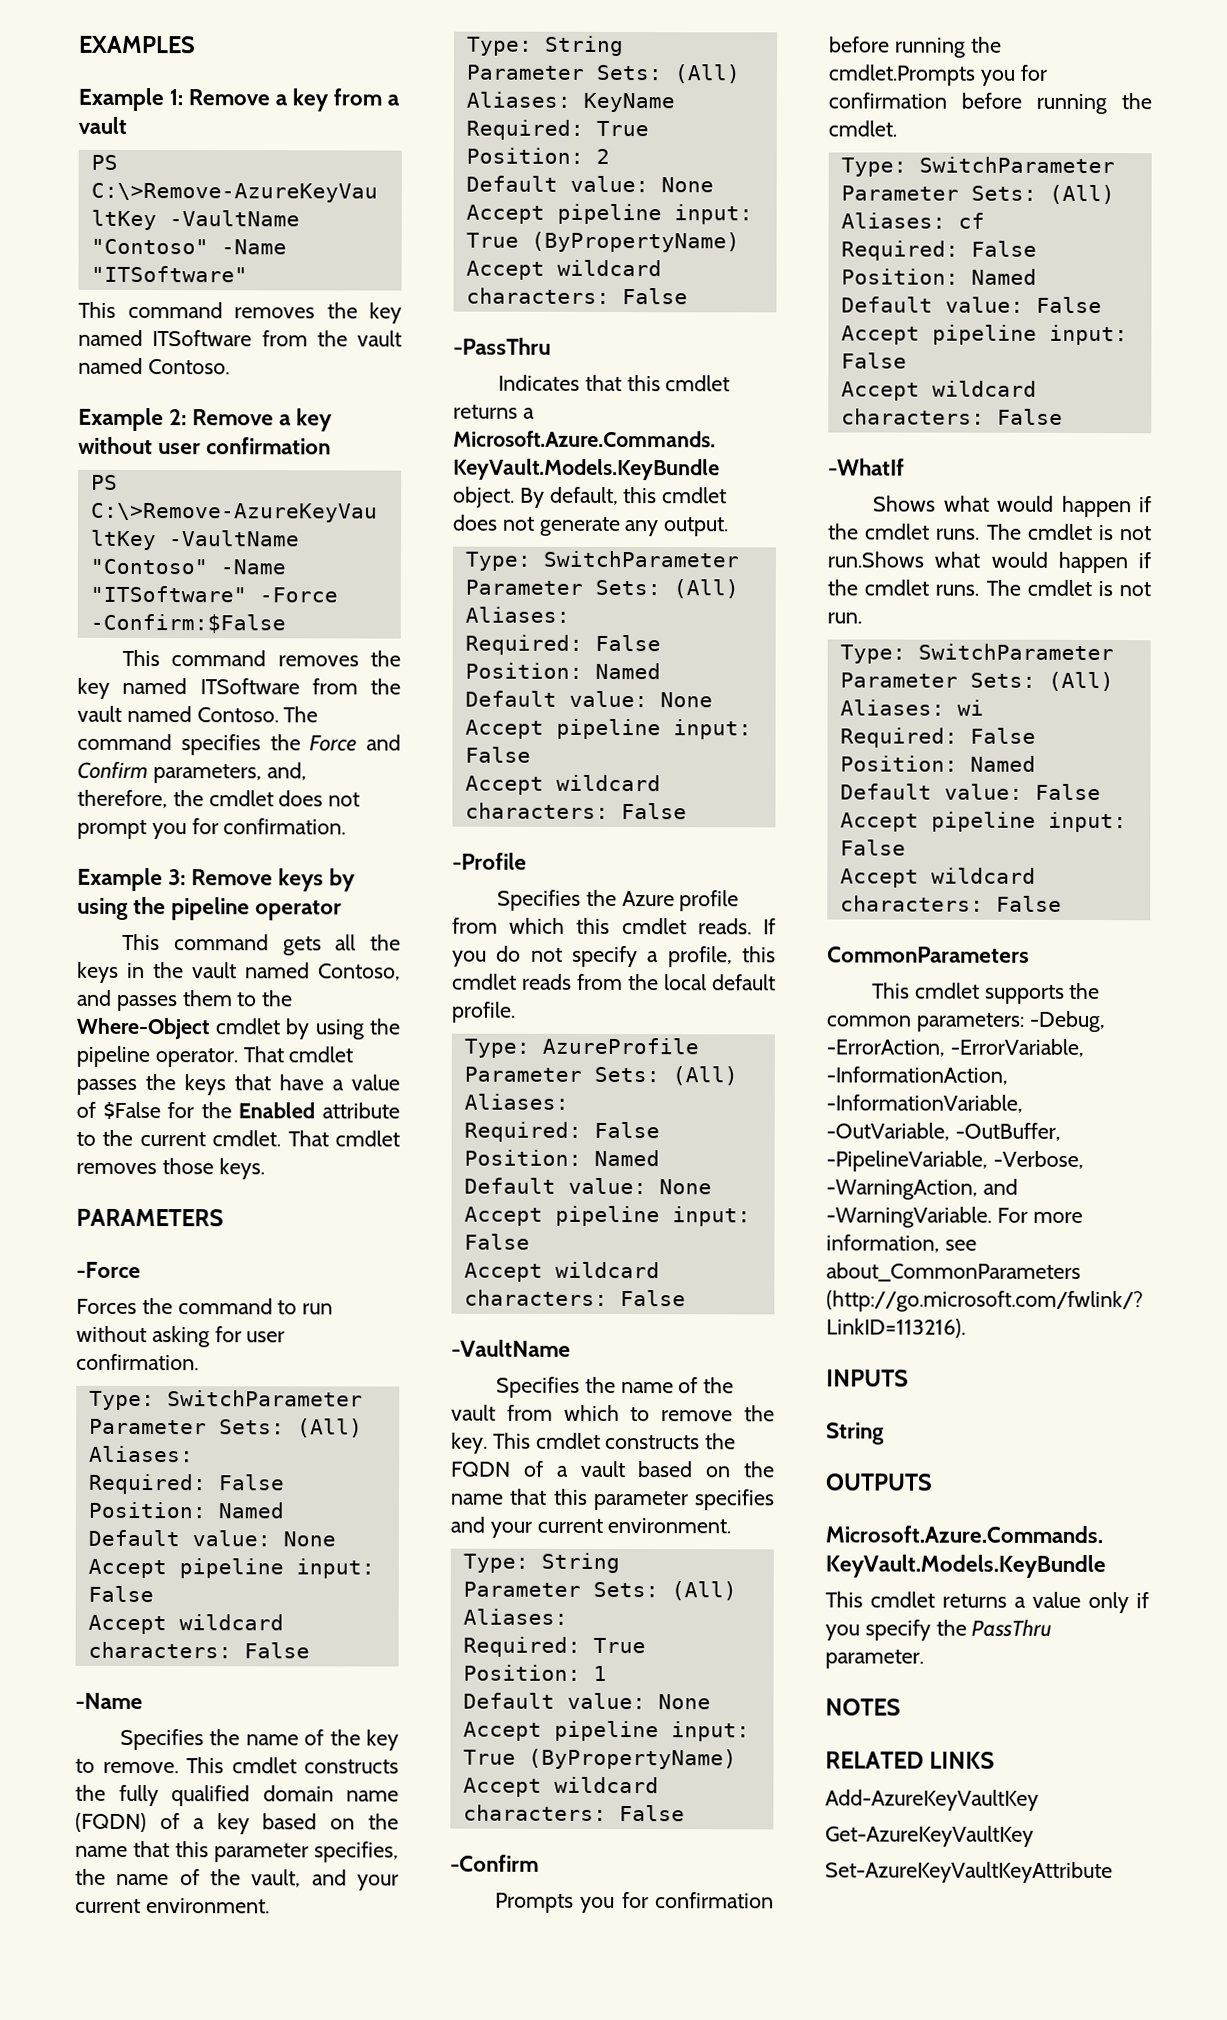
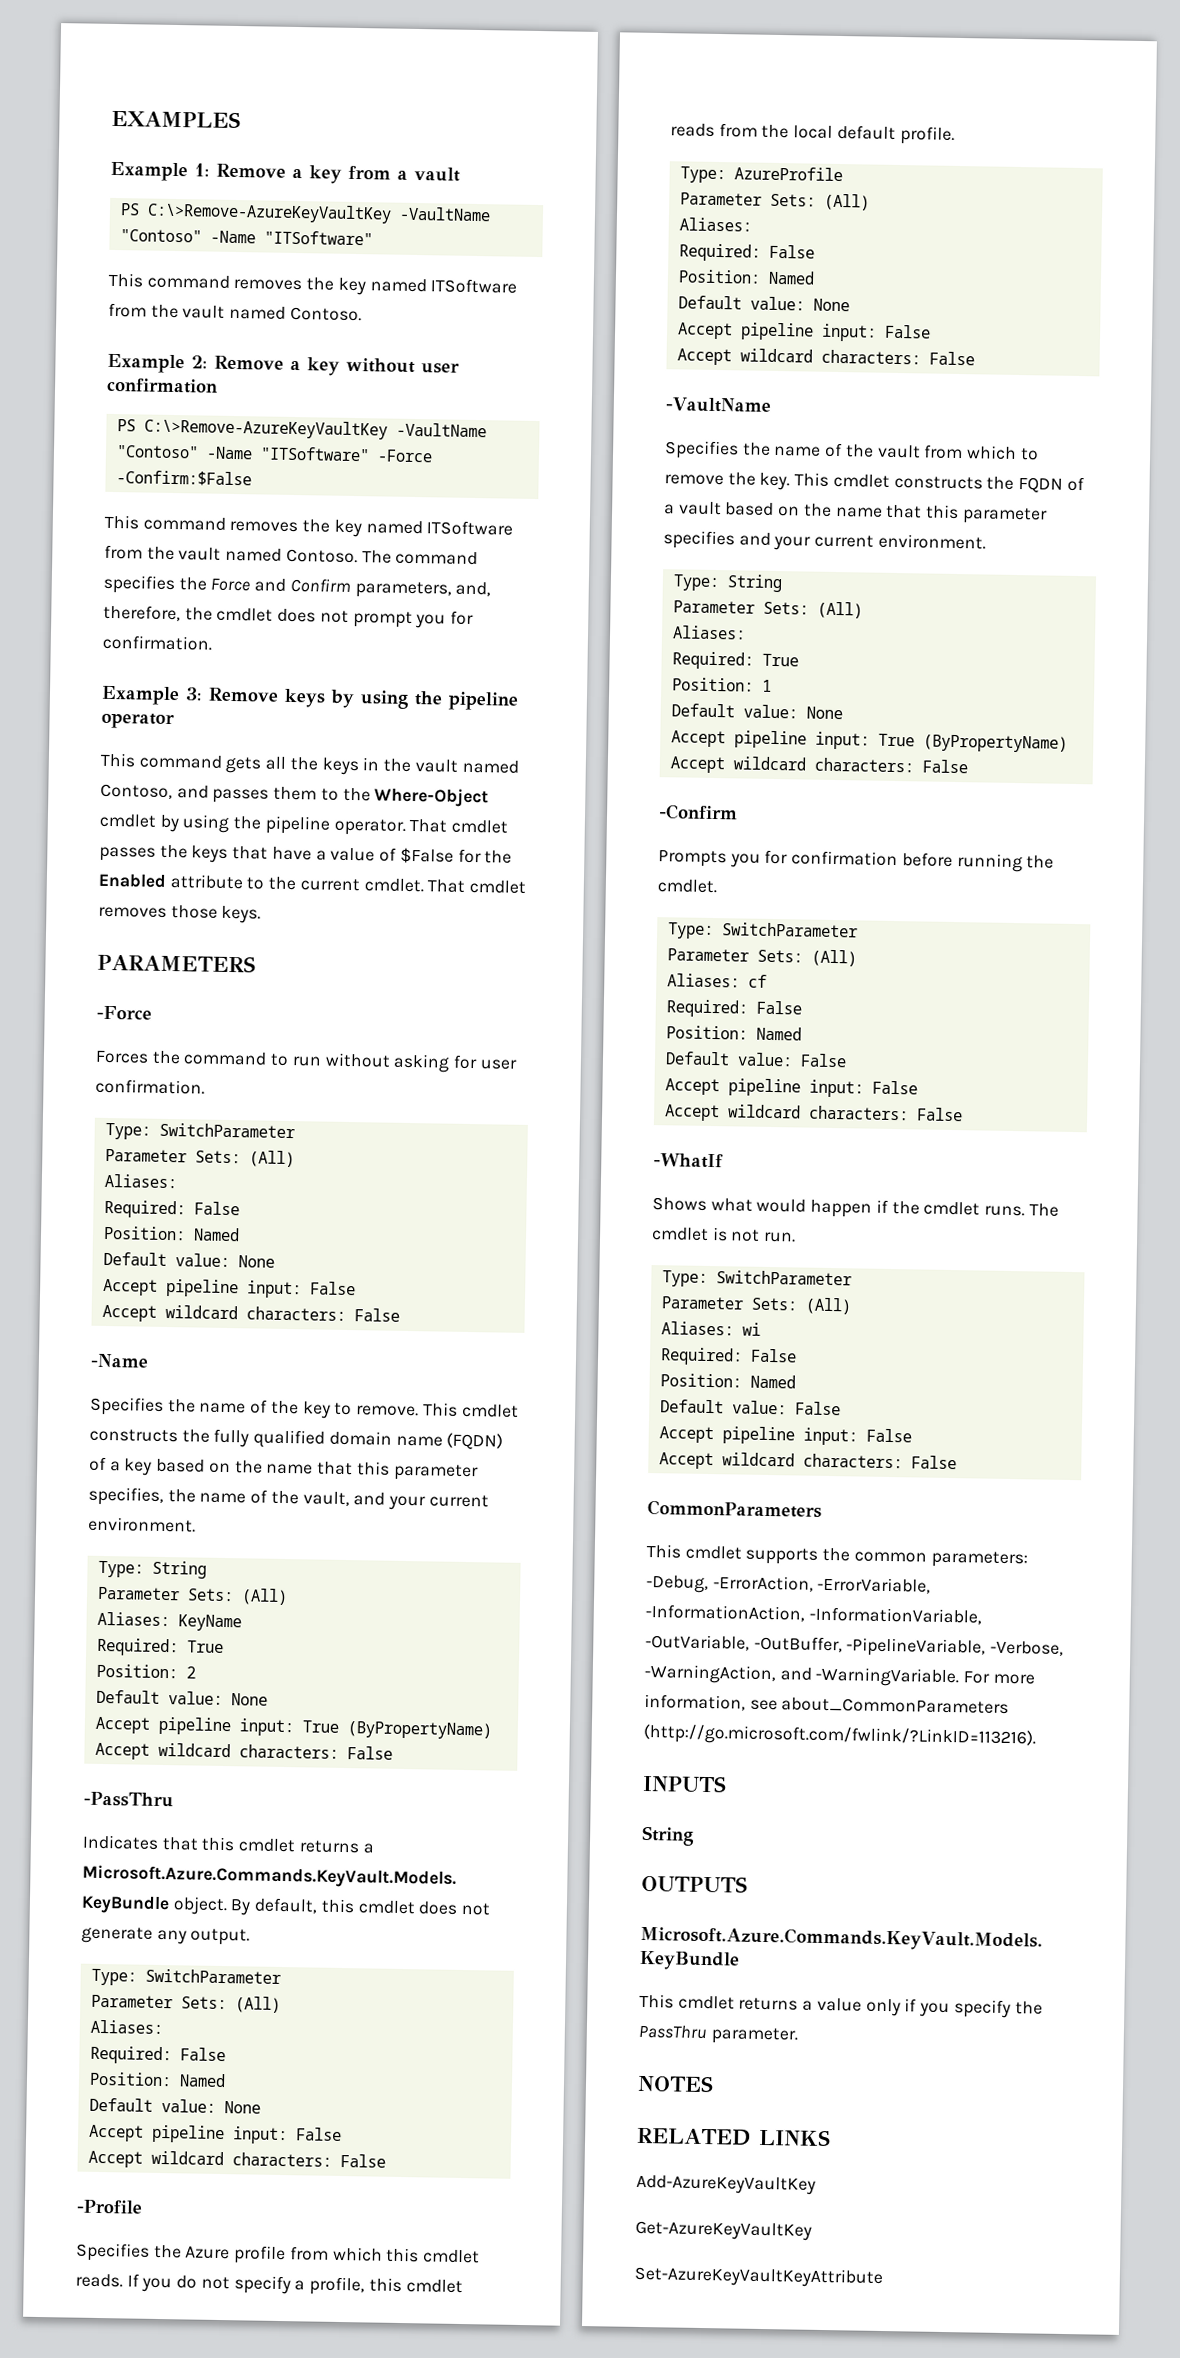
[828,64,1047,86] [828,92,1152,115] cmdlet.Prompts you for confirmation before running the -> (1055, 862) none
[827,551,1151,574] [827,579,1151,597] run.Shows what would happen if the cmdlet runs. The cmdlet is not -> (761, 1235) none

